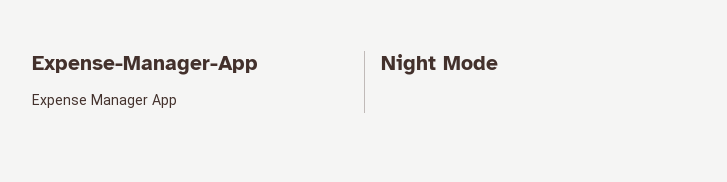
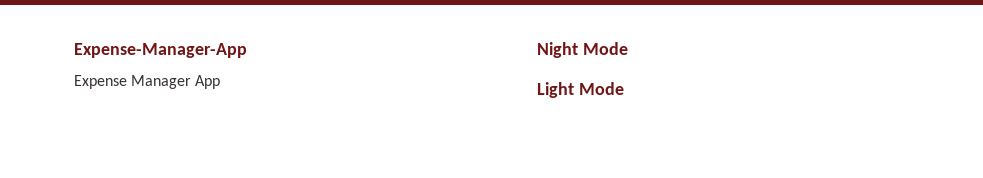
(498, 63) none -> [537,82,624,98] // Light Mode

